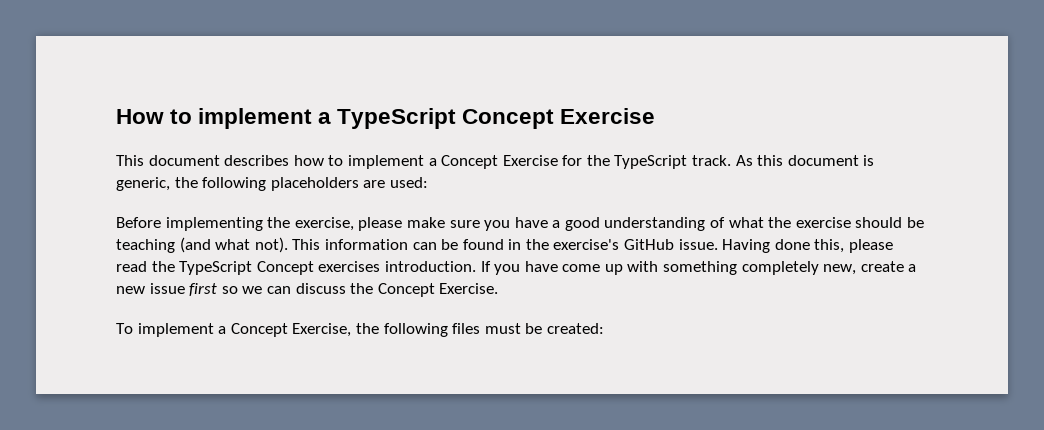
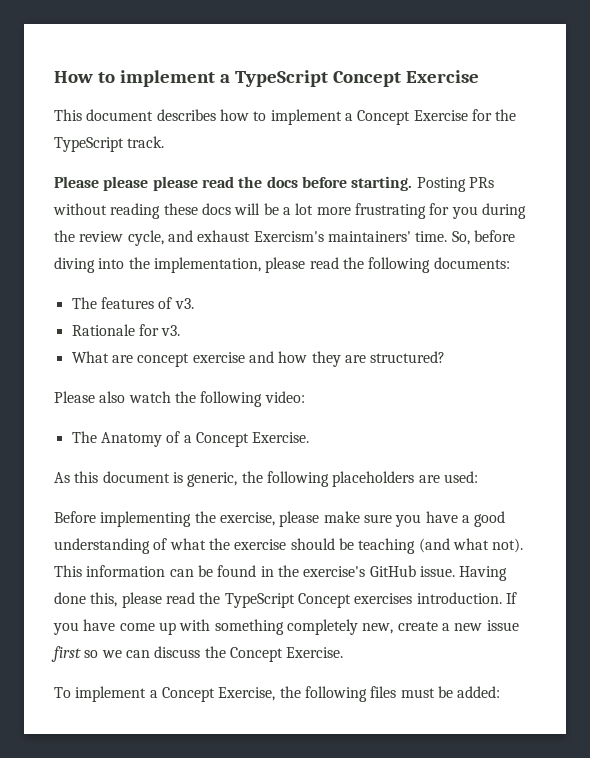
(732, 160) none -> [54,176,494,192] [53,203,526,219] [54,230,515,246] [54,257,510,273] [71,297,194,309] [71,324,181,336] [71,351,446,367] [54,391,305,407] [71,431,310,447] // Please please please read the docs before starting. Posting PRs without reading these docs will be a lot more frustrating for you during the review cycle, and exhaust Exercism's maintainers' time. So, before diving into the implementation, please read the following documents: // The features of v3. // Rationale for v3. // What are concept exercise and how they are structured? // Please also watch the following video: // The Anatomy of a Concept Exercise. //
[546,323,604,334] created: -> [457,686,501,698] added:

